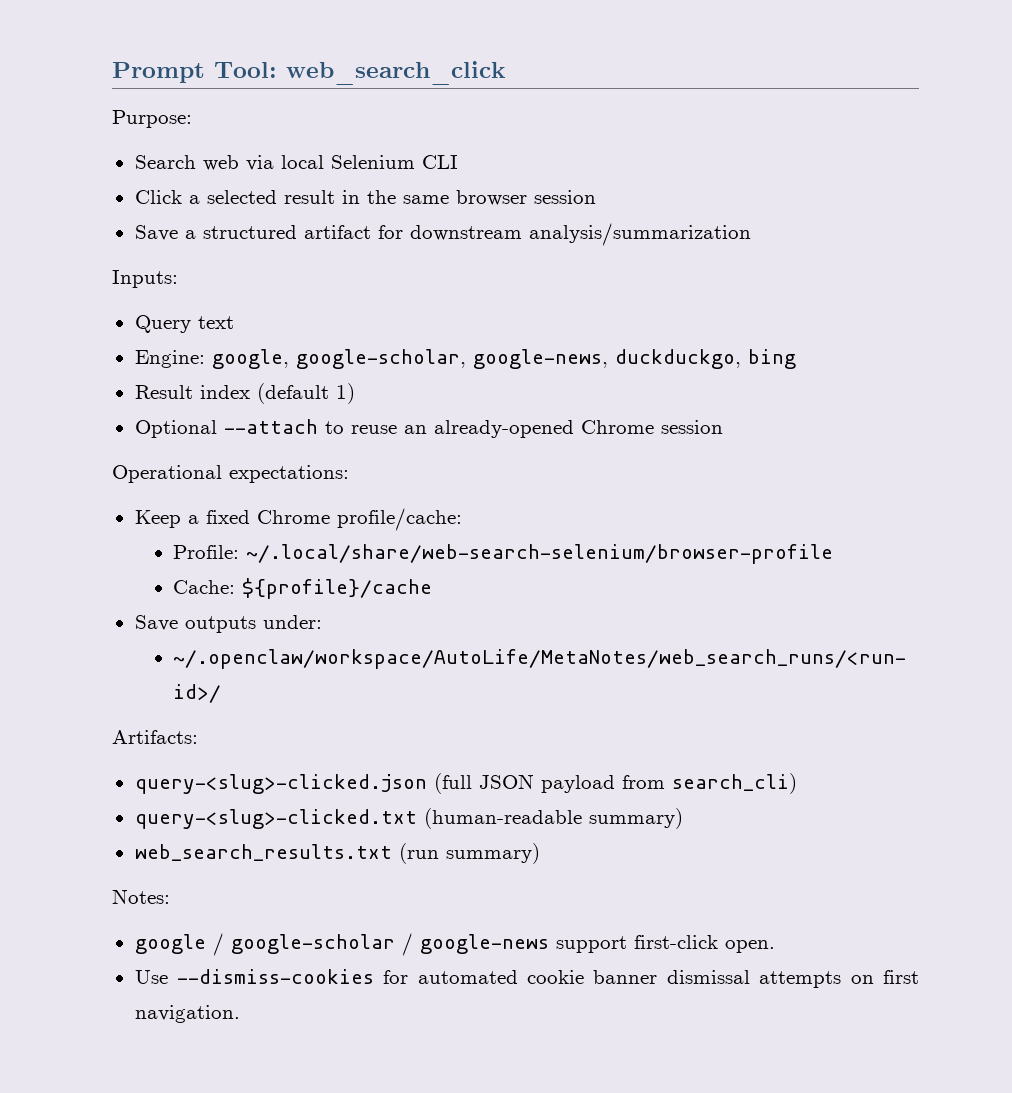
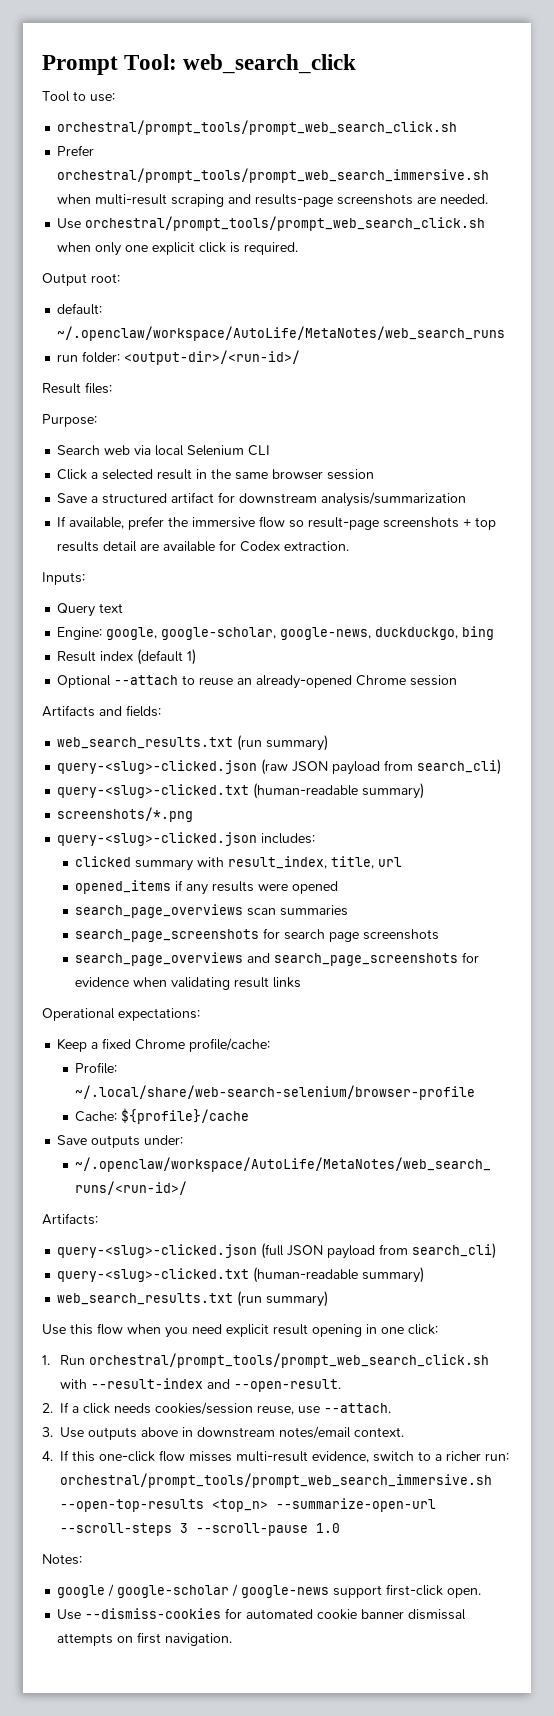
(506, 73) none -> [42,91,115,102] [57,120,458,135] [57,145,95,156] [57,168,490,183] [57,194,489,207] [57,216,486,231] [57,242,299,256] [42,273,120,286] [57,303,103,315] [57,326,506,341] [57,350,301,365] [42,382,112,394] // Tool to use: // orchestral/prompt_tools/prompt_web_search_click.sh // Prefer orchestral/prompt_tools/prompt_web_search_immersive.sh when multi-result scraping and results-page screenshots are needed. // Use orchestral/prompt_tools/prompt_web_search_click.sh when only one explicit click is required. // Output root: // default: ~/.openclaw/workspace/AutoLife/MetaNotes/web_search_runs // run folder: <output-dir>/<run-id>/ // Result files:
(751, 234) none -> [57,516,497,530] [57,540,350,552] // If available, prefer the immersive flow so result-page screenshots + top results detail are available for Codex extraction.
(723, 427) none -> [42,705,161,717] [57,735,329,751] [57,759,502,775] [57,783,425,799] [57,807,194,822] [57,832,316,846] [75,856,403,871] [75,880,339,895] [75,904,349,918] [75,928,440,942] [75,952,480,966] [75,977,302,990] // Artifacts and fields: // web_search_results.txt (run summary) // query-<slug>-clicked.json (raw JSON payload from search_cli) // query-<slug>-clicked.txt (human-readable summary) // screenshots/*.png // query-<slug>-clicked.json includes: // clicked summary with result_index, title, url // opened_items if any results were opened // search_page_overviews scan summaries // search_page_screenshots for search page screenshots // search_page_overviews and search_page_screenshots for evidence when validating result links
(540, 853) none -> [42,1323,438,1338] [42,1353,489,1368] [59,1378,341,1392] [42,1402,391,1415] [42,1426,404,1440] [42,1450,509,1463] [60,1473,492,1488] [60,1498,436,1512] [60,1523,340,1536] // Use this flow when you need explicit result opening in one click: // 1. Run orchestral/prompt_tools/prompt_web_search_click.sh with --result-index and --open-result. // 2. If a click needs cookies/session reuse, use --attach. // 3. Use outputs above in downstream notes/email context. // 4. If this one-click flow misses multi-result evidence, switch to a richer run: orchestral/prompt_tools/prompt_web_search_immersive.sh --open-top-results <top_n> --summarize-open-url --scroll-steps 3 --scroll-pause 1.0

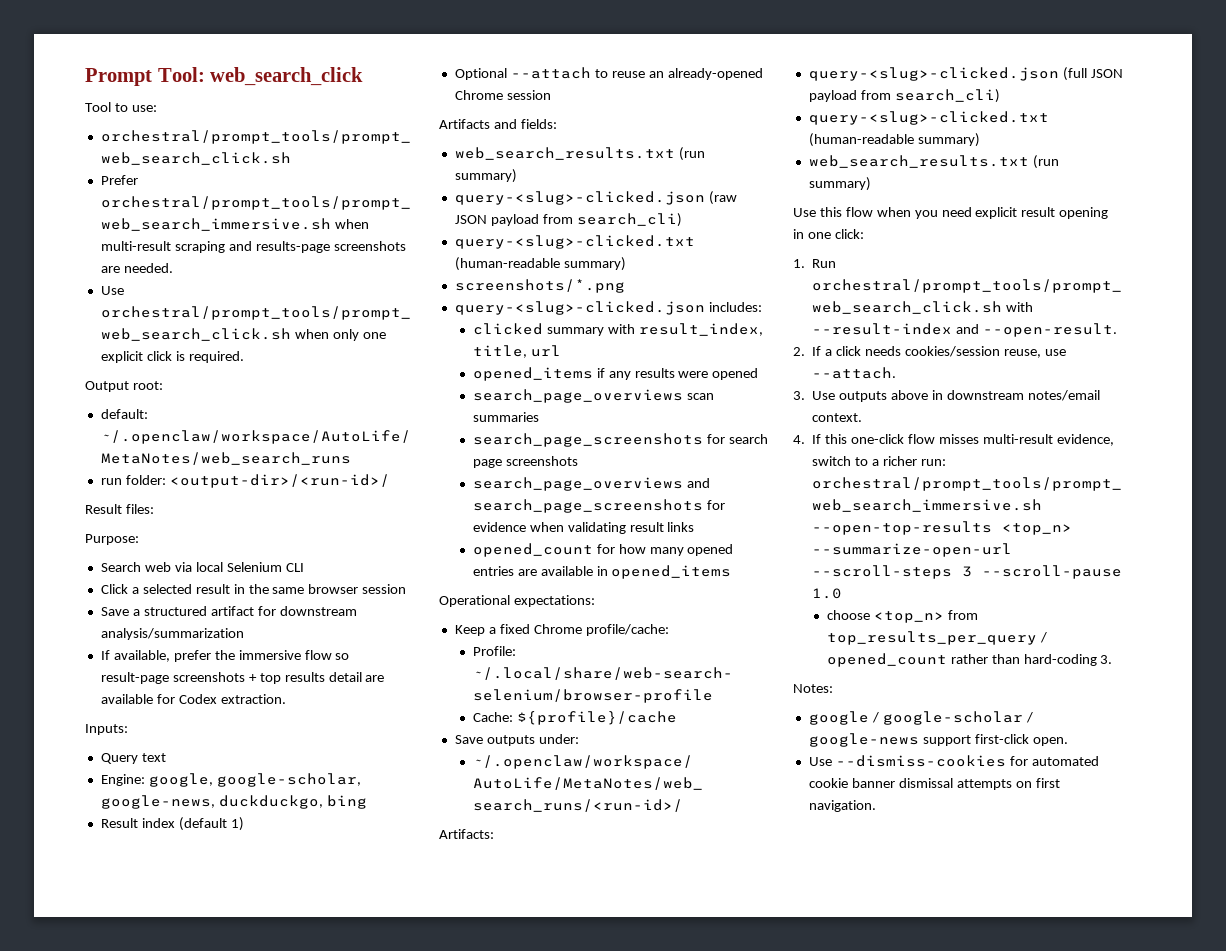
(302, 982) none -> [472,543,734,557] [472,565,732,579] // opened_count for how many opened entries are available in opened_items
(340, 1528) none -> [826,610,978,623] [826,631,1047,645] [826,653,1113,667] // choose <top_n> from top_results_per_query / opened_count rather than hard-coding 3.

